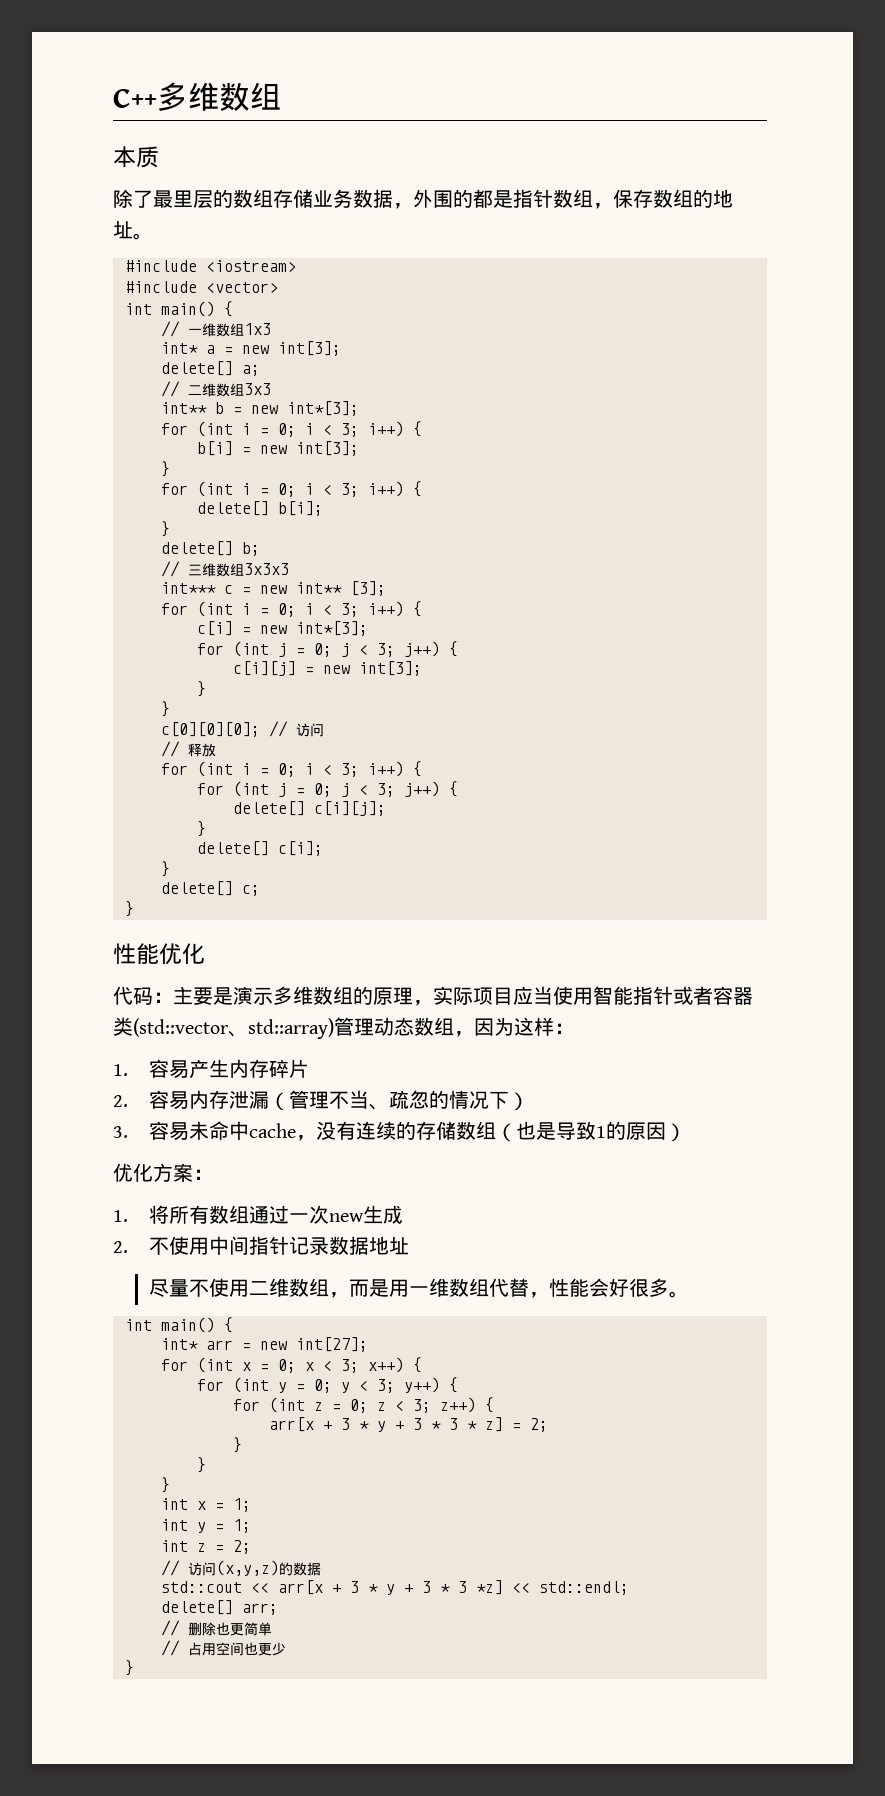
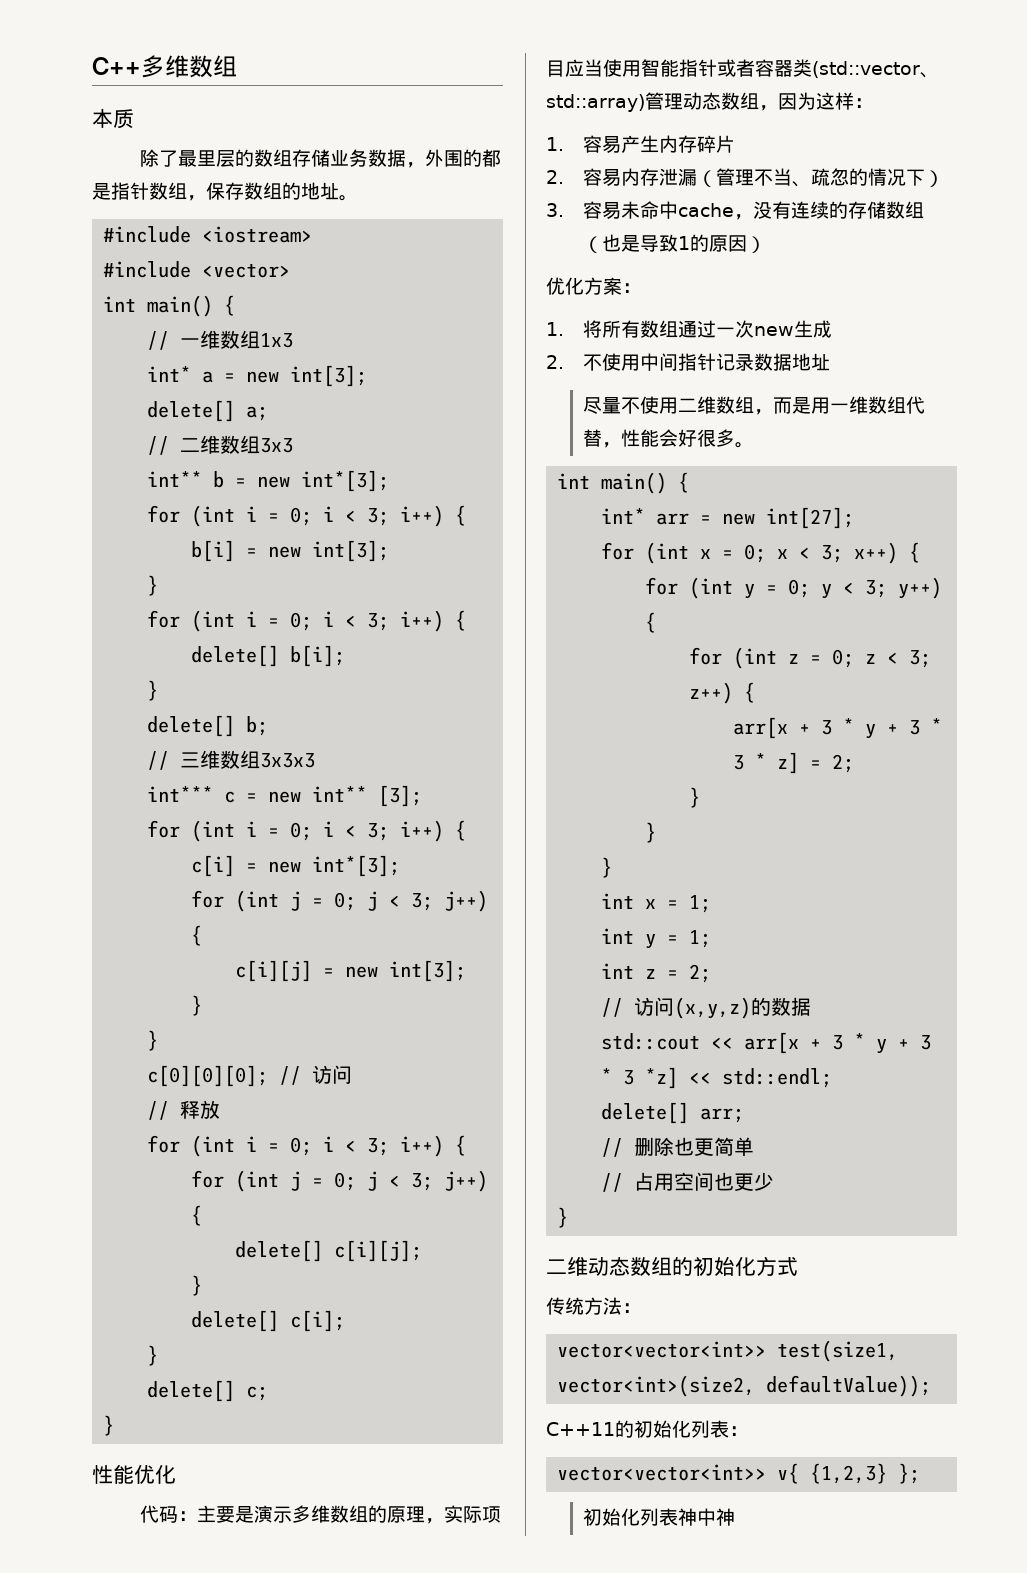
(134, 1668) none -> [546,1256,798,1276] [546,1297,641,1315] [557,1340,899,1362] [557,1375,932,1397] [546,1420,748,1438] [557,1463,921,1484] [583,1508,736,1526] // 二维动态数组的初始化方式 // 传统方法： // vector<vector<int>> test(size1, vector<int>(size2, defaultValue)); // C++11的初始化列表： // vector<vector<int>> v{ {1,2,3} }; // 初始化列表神中神

